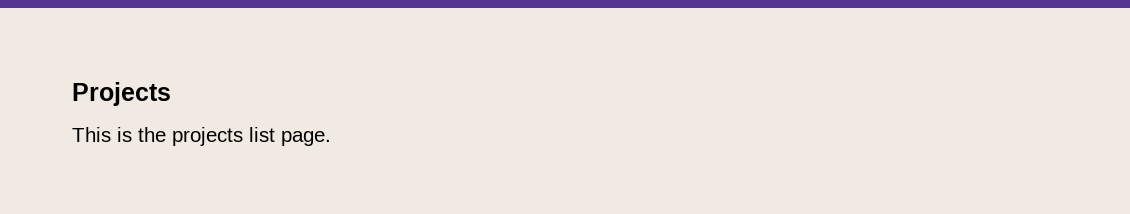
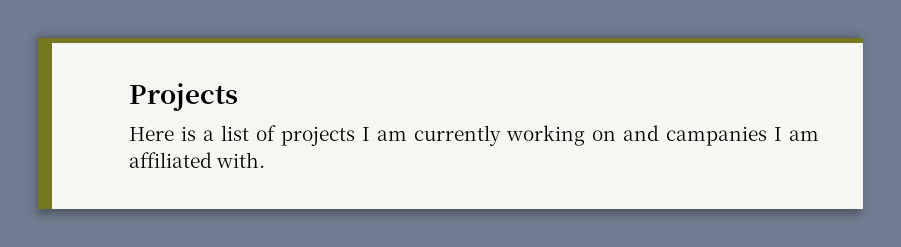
[72,127,331,146] This is the projects list page. -> [129,125,819,146] [129,152,266,168] Here is a list of projects I am currently working on and campanies I am affiliated with.

